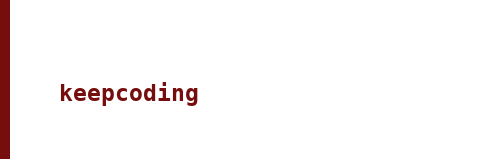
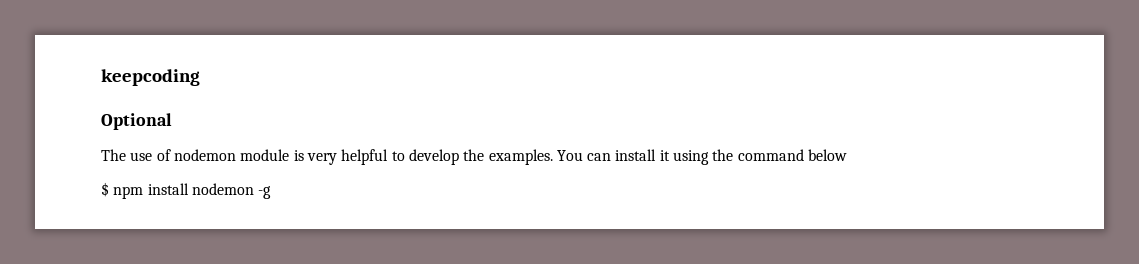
(199, 94) none -> [101,113,172,130] [101,149,848,165] [101,182,272,199] // Optional // The use of nodemon module is very helpful to develop the examples. You can install it using the command below // $ npm install nodemon -g

